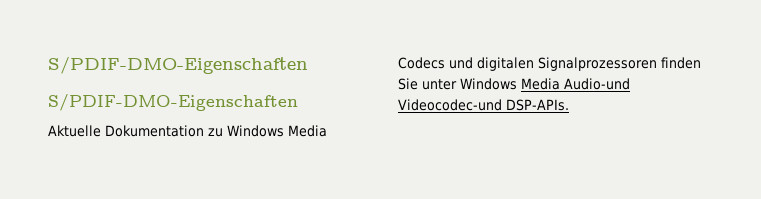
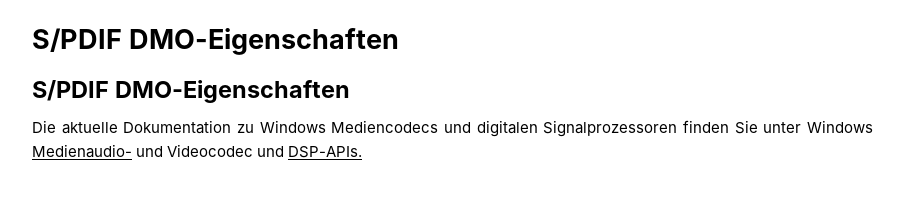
[48,56,308,74] [48,94,298,111] [48,125,101,137] S/PDIF-DMO-Eigenschaften // S/PDIF-DMO-Eigenschaften // Aktuelle -> [32,28,400,55] [32,80,351,103] [32,120,118,134] S/PDIF DMO-Eigenschaften // S/PDIF DMO-Eigenschaften // Die aktuelle
[288,125,327,137] [398,57,445,69] Media Codecs -> [331,120,439,133] Mediencodecs
[521,78,630,90] [398,99,502,111] Media Audio-und Videocodec-und -> [32,144,285,158] Medienaudio- und Videocodec und

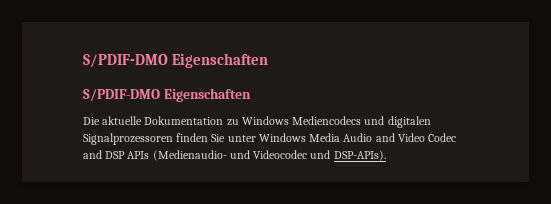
[32,28,400,55] [32,80,351,103] S/PDIF DMO-Eigenschaften // S/PDIF DMO-Eigenschaften -> [83,53,268,68] [83,88,251,102] S/PDIF-DMO Eigenschaften // S/PDIF-DMO Eigenschaften
[32,144,132,158] Medienaudio- -> [309,133,457,142] [83,150,227,161] Media Audio and Video Codec and DSP APIs (Medienaudio-
[288,146,363,158] DSP-APIs. -> [333,150,386,161] DSP-APIs).

